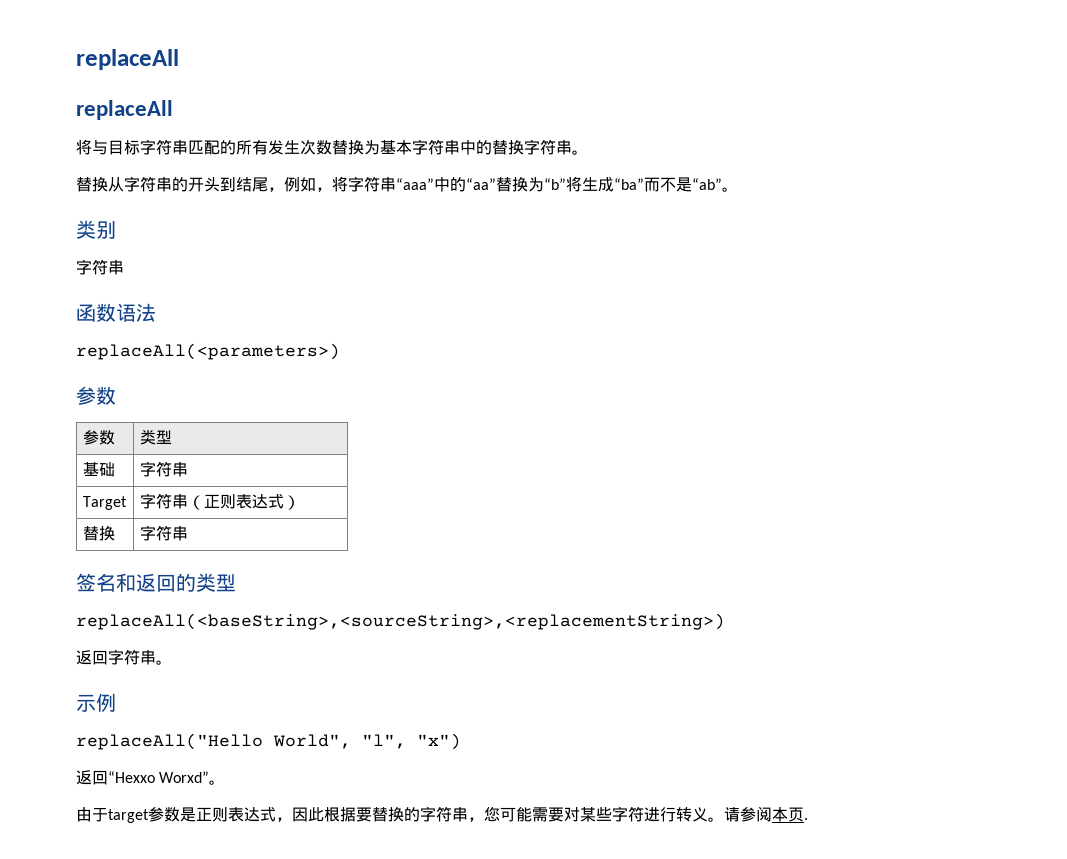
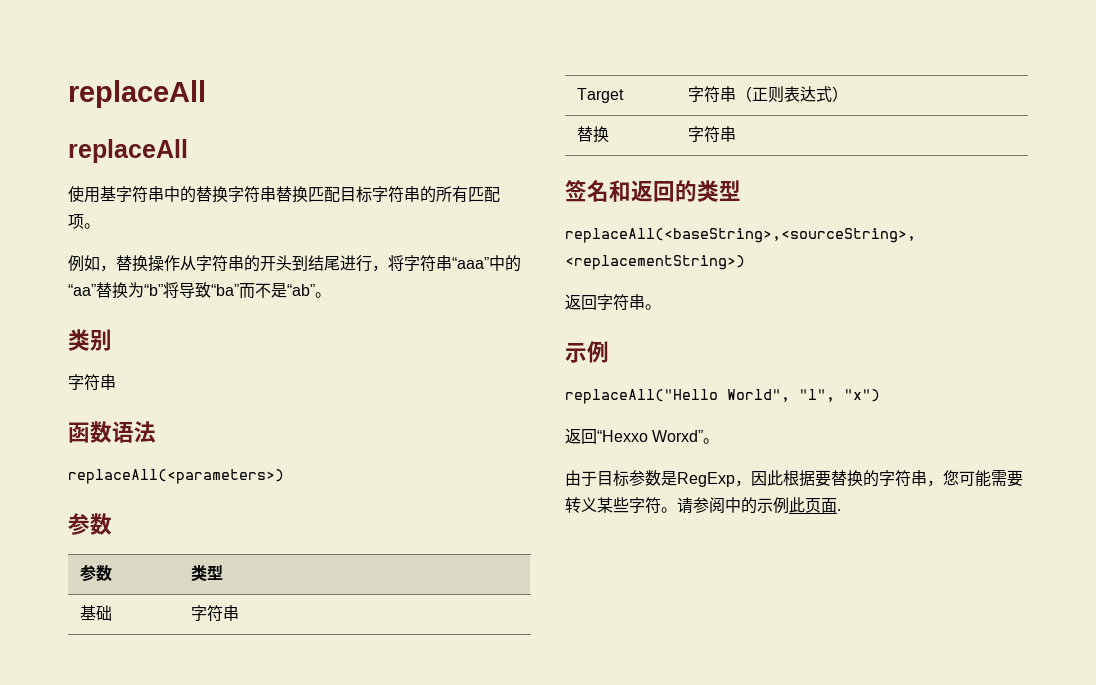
[76,139,412,155] 将与目标字符串匹配的所有发生次数替换为基本 -> [68,186,116,203] 使用基
[572,150,588,155] [76,177,108,192] 。 // 替换 -> [276,186,500,203] [68,214,100,229] [68,255,180,272] 替换匹配目标字符串的所有匹配项。 // 例如，替换操作
[268,177,316,192] ，例如 -> [340,255,372,272] 进行
[582,177,614,192] 生成 -> [179,282,211,298] 导致
[108,807,276,823] target参数是正则表达式 -> [597,470,735,487] 目标参数是RegExp
[564,807,580,822] 对 -> [565,497,597,513] 转义
[644,806,804,822] 进行转义。请参阅本页 -> [661,497,837,514] 。请参阅中的示例此页面

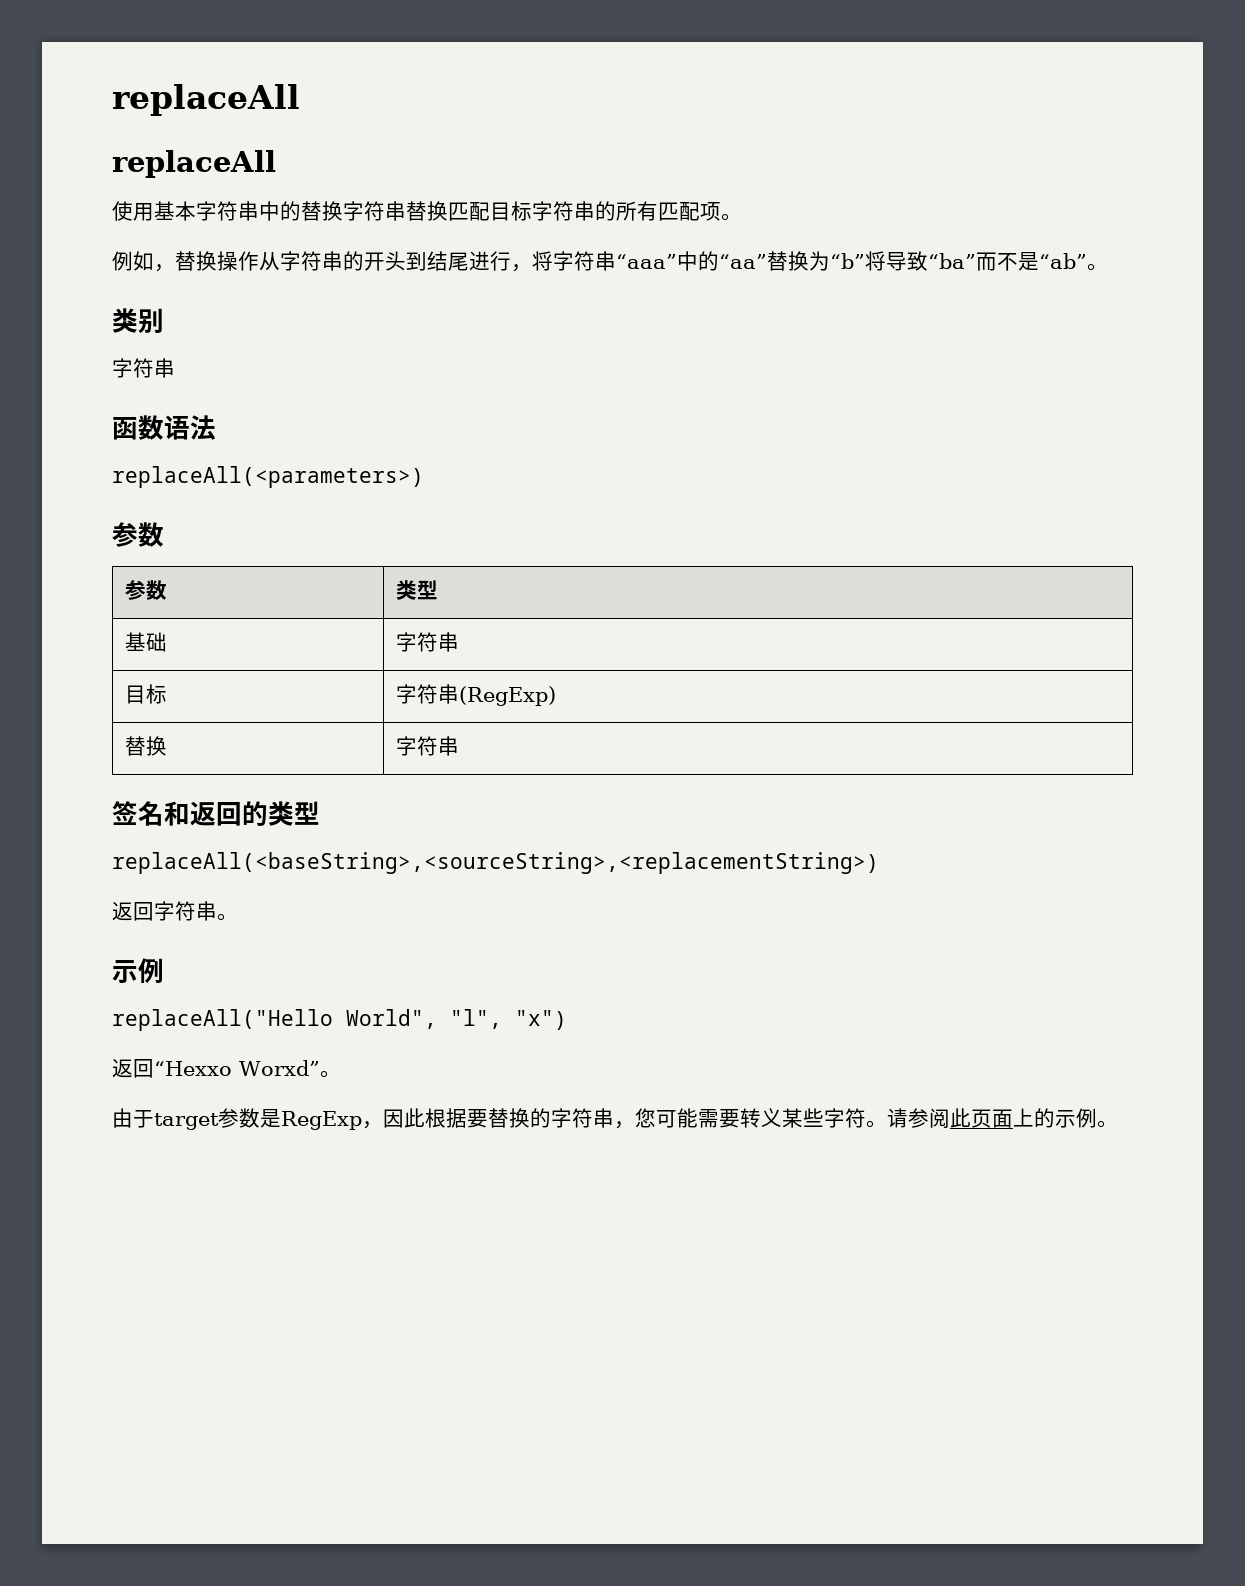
(116, 194) none -> [175,201,196,221] 本
[577,88,625,103] [688,86,849,103] Target | 字符串（正则表达式） -> [124,684,167,704] [395,684,556,706] 目标 | 字符串(RegExp)
[597,470,629,487] 目标 -> [154,1113,219,1130] target
[725,497,841,514] 中的示例此页面. -> [950,1108,1118,1128] 此页面上的示例。

